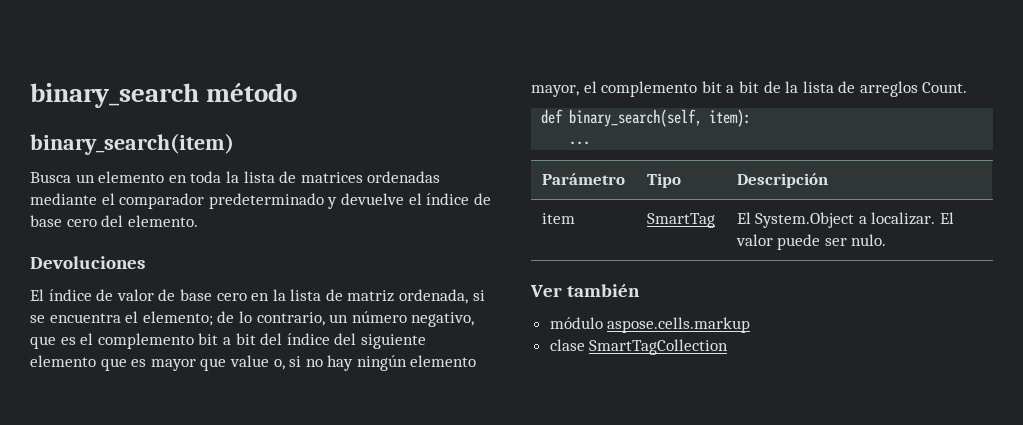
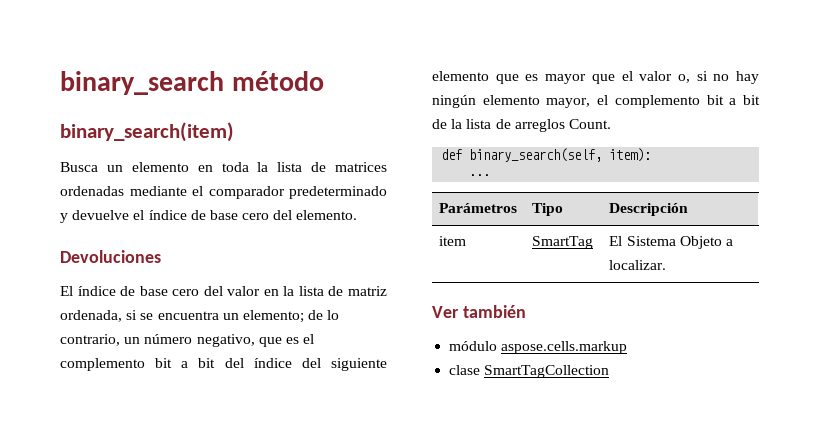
[116,289,247,301] valor de base cero -> [139,286,261,296] base cero del valor
[125,311,139,323] el -> [222,313,239,320] un
[229,355,269,367] value -> [621,71,673,81] el valor
[541,173,625,185] Parámetro -> [439,203,518,213] Parámetros
[755,212,855,228] System.Object -> [626,236,722,249] Sistema Objeto
[939,212,954,224] [735,234,887,250] El valor puede ser nulo. -> (667, 265) none

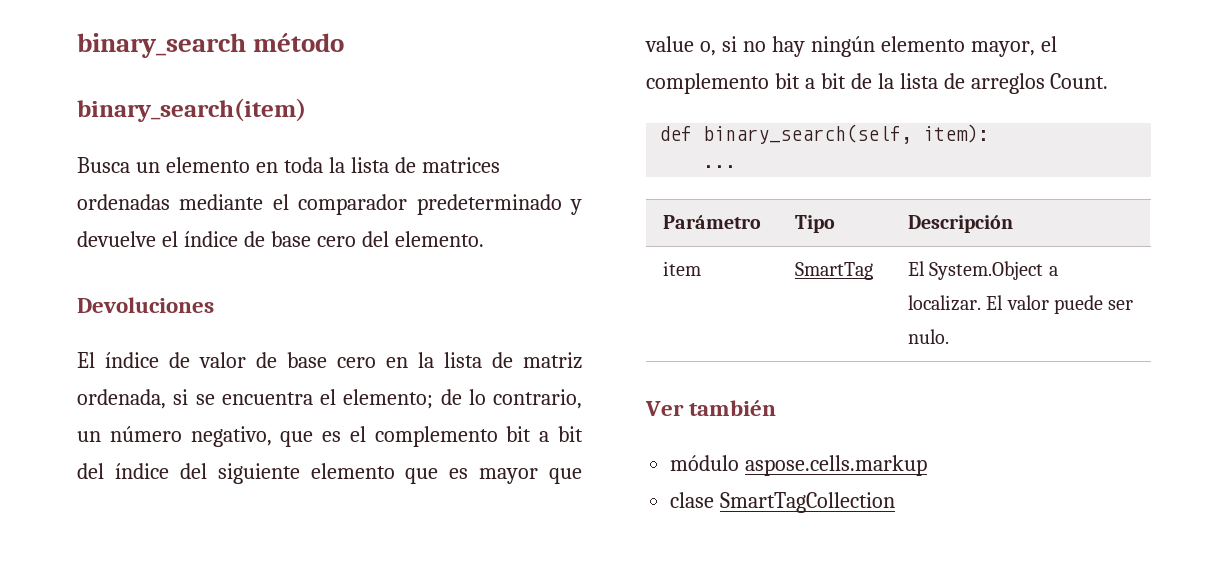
[139,286,261,296] base cero del valor -> [199,352,376,368] valor de base cero
[222,313,239,320] un -> [320,389,336,405] el
[621,71,673,81] el valor -> [645,36,694,52] value
[439,203,518,213] Parámetros -> [662,215,761,229] Parámetro
[626,236,722,249] Sistema Objeto -> [929,261,1044,280] System.Object
(667, 265) none -> [986,295,1134,314] [907,329,949,344] El valor puede ser nulo.

